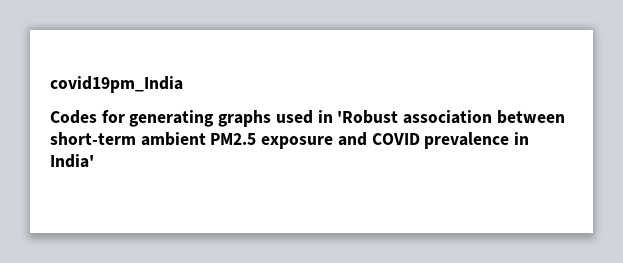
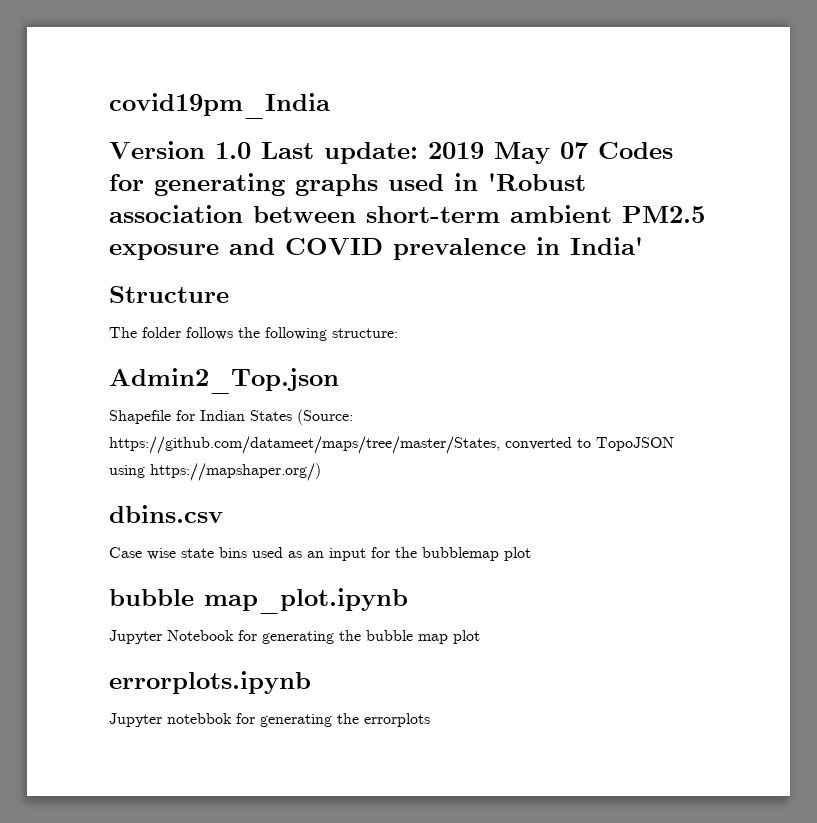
(183, 84) none -> [109,141,588,164] Version 1.0 Last update: 2019 May 07
(94, 161) none -> [109,286,229,303] [109,327,398,341] [109,368,339,394] [109,409,353,425] [109,436,674,454] [109,463,321,481] [109,505,223,523] [109,547,531,561] [109,588,408,614] [109,630,480,644] [109,671,311,694] [109,713,430,727] // Structure // The folder follows the following structure: // Admin2_Top.json // Shapefile for Indian States (Source: https://github.com/datameet/maps/tree/master/States, converted to TopoJSON using https://mapshaper.org/) // dbins.csv // Case wise state bins used as an input for the bubblemap plot // bubble map_plot.ipynb // Jupyter Notebook for generating the bubble map plot // errorplots.ipynb // Jupyter notebbok for generating the errorplots

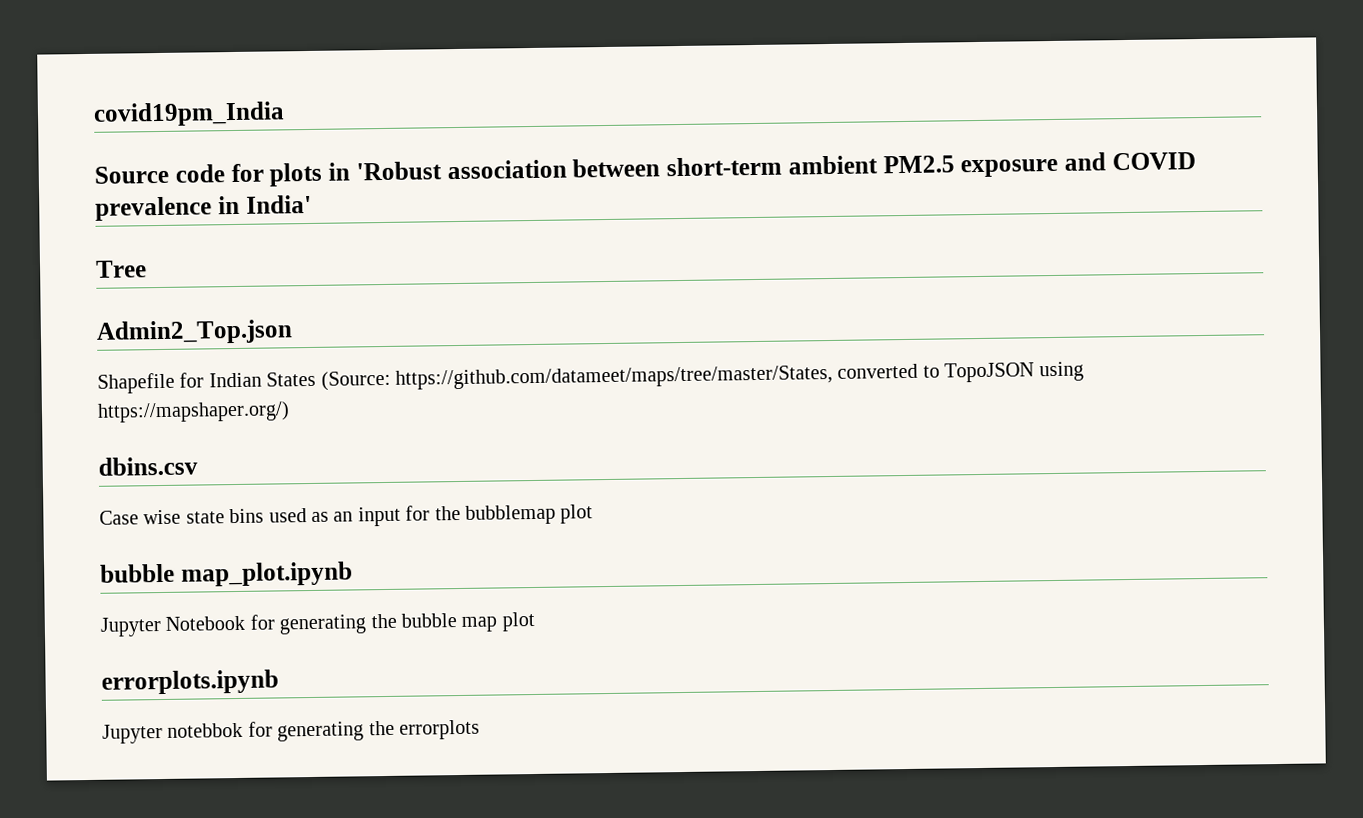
[109,141,673,164] [109,173,444,196] Version 1.0 Last update: 2019 May 07 Codes for generating graphs used -> [94,162,323,187] Source code for plots
[109,286,229,303] [109,327,398,341] Structure // The folder follows the following structure: -> [95,260,147,278] Tree

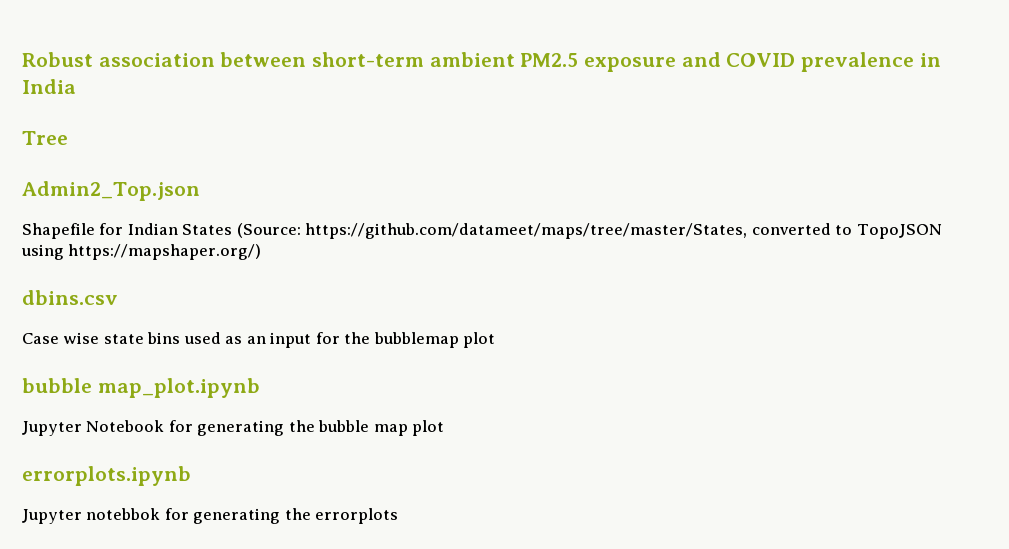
[93,101,285,127] [94,161,442,187] covid19pm_India // Source code for plots in 'Robust -> [22,52,93,67] Robust
[245,194,312,214] India' -> [22,79,76,94] India

